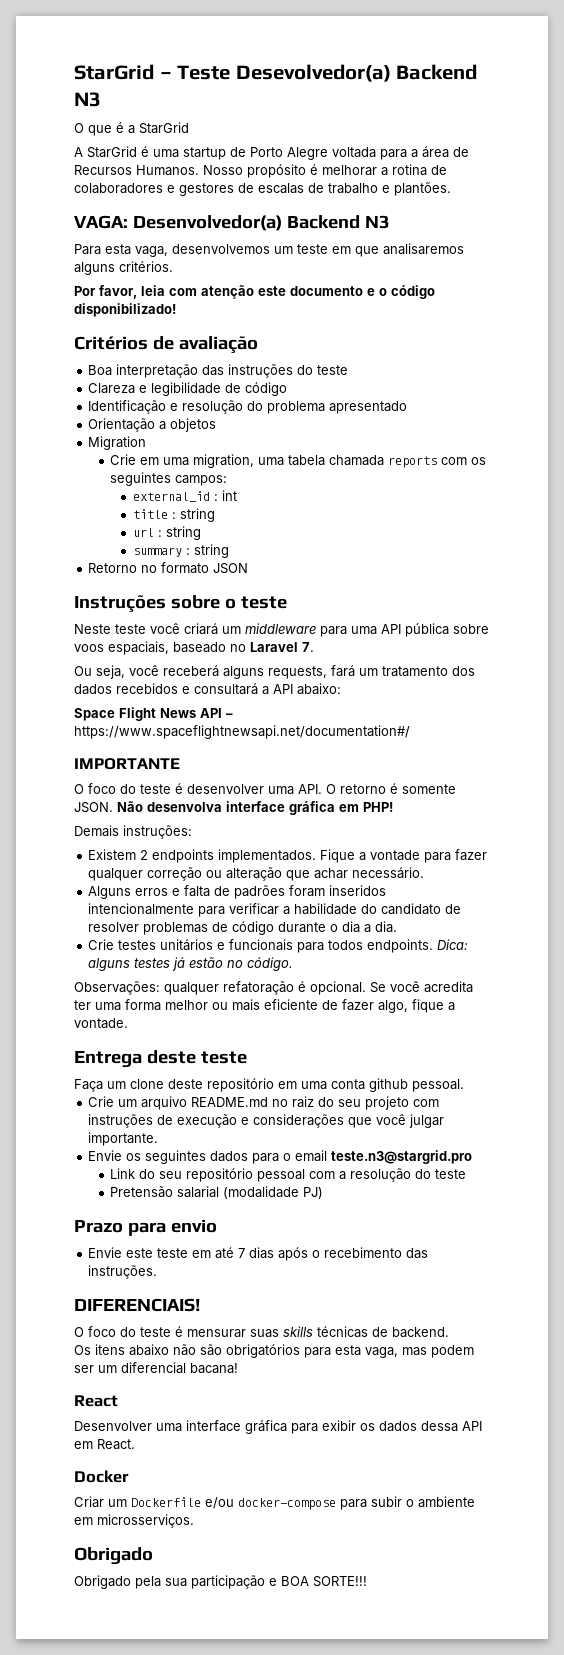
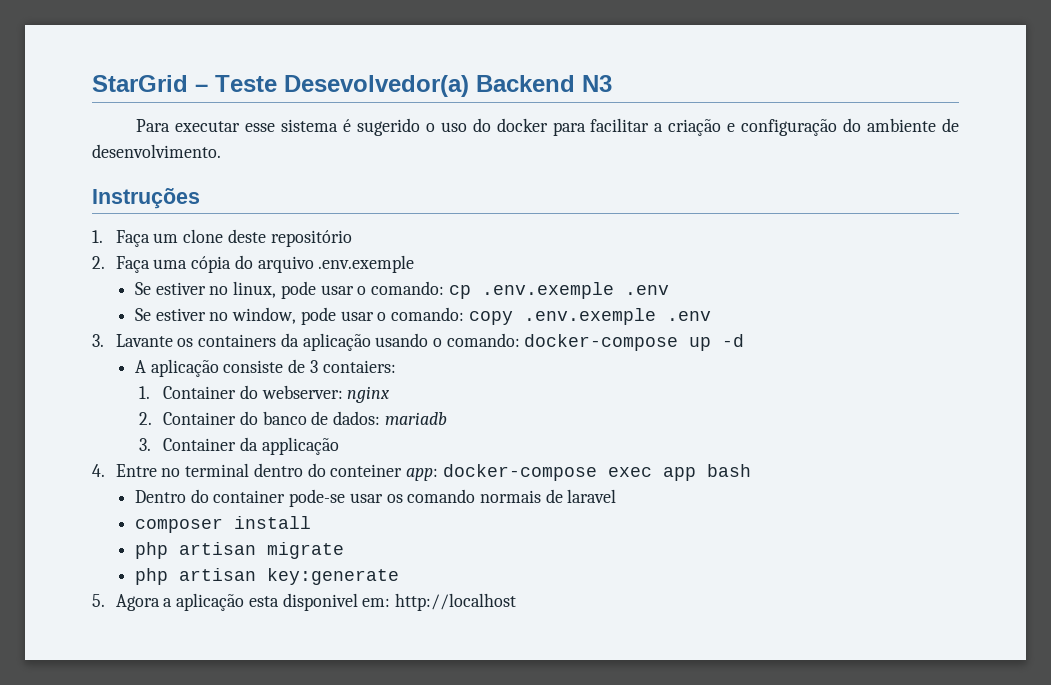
[74,122,189,136] [74,146,469,160] [74,164,447,178] [74,182,451,196] [74,215,390,231] [74,243,464,257] [74,261,173,275] [74,285,435,299] [74,303,176,317] [74,336,258,354] [88,364,349,378] [88,382,288,396] [88,400,408,414] [88,418,217,432] [88,436,147,450] [110,454,487,468] [110,472,228,486] [132,490,237,502] [132,508,215,522] [132,526,201,540] [132,544,229,558] [88,562,249,574] [74,595,287,613] [74,623,489,637] [74,641,314,655] [74,665,475,679] [74,683,341,695] [74,707,233,721] [74,725,410,739] [74,758,180,770] [74,783,456,795] [74,801,393,815] [74,825,192,839] [88,849,488,863] [88,867,425,881] [88,885,387,899] [88,903,462,917] [88,921,398,935] [88,939,469,953] [88,957,294,971] [74,981,473,995] [74,999,455,1013] [74,1018,128,1029] [74,1050,247,1068] O que é a StarGrid // A StarGrid é uma startup de Porto Alegre voltada para a área de Recursos Humanos. Nosso propósito é melhorar a rotina de colaboradores e gestores de escalas de trabalho e plantões. // VAGA: Desenvolvedor(a) Backend N3 // Para esta vaga, desenvolvemos um teste em que analisaremos alguns critérios. // Por favor, leia com atenção este documento e o código disponibilizado! // Critérios de avaliação // Boa interpretação das instruções do teste // Clareza e legibilidade de código // Identificação e resolução do problema apresentado // Orientação a objetos // Migration // Crie em uma migration, uma tabela chamada reports com os seguintes campos: // external_id : int // title : string // url : string // summary : string // Retorno no formato JSON // Instruções sobre o teste // Neste teste você criará um middleware para uma API pública sobre voos espaciais, baseado no Laravel 7. // Ou seja, você receberá alguns requests, fará um tratamento dos dados recebidos e consultará a API abaixo: // Space Flight News API – https://www.spaceflightnewsapi.net/documentation#/ // IMPORTANTE // O foco do teste é desenvolver uma API. O retorno é somente JSON. Não desenvolva interface gráfica em PHP! // Demais instruções: // Existem 2 endpoints implementados. Fique a vontade para fazer qualquer correção ou alteração que achar necessário. // Alguns erros e falta de padrões foram inseridos intencionalmente para verificar a habilidade do candidato de resolver problemas de código durante o dia a dia. // Crie testes unitários e funcionais para todos endpoints. Dica: alguns testes já estão no código. // Observações: qualquer refatoração é opcional. Se você acredita ter uma forma melhor ou mais eficiente de fazer algo, fique a vontade. // Entrega deste teste // -> [136,118,960,136] [92,144,221,158] [92,188,200,209] [92,230,103,243] Para executar esse sistema é sugerido o uso do docker para facilitar a criação e configuração do ambiente de desenvolvimento. // Instruções // 1.
[278,1078,464,1092] [88,1096,440,1110] [88,1114,445,1128] [88,1132,159,1146] [88,1150,473,1164] [110,1168,467,1182] [110,1186,324,1199] [74,1219,217,1236] [88,1247,429,1261] [88,1265,158,1279] [74,1298,200,1312] [74,1326,449,1338] [74,1344,474,1358] [74,1362,238,1374] [74,1395,118,1407] [74,1420,482,1434] [74,1439,135,1450] [74,1470,129,1483] [74,1496,475,1510] [74,1514,194,1528] [74,1547,153,1565] [74,1575,367,1589] em uma conta github pessoal. // Crie um arquivo README.md no raiz do seu projeto com instruções de execução e considerações que você julgar importante. // Envie os seguintes dados para o email teste.n3@stargrid.pro // Link do seu repositório pessoal com a resolução do teste // Pretensão salarial (modalidade PJ) // Prazo para envio // Envie este teste em até 7 dias após o recebimento das instruções. // DIFERENCIAIS! // O foco do teste é mensurar suas skills técnicas de backend. // Os itens abaixo não são obrigatórios para esta vaga, mas podem ser um diferencial bacana! // React // Desenvolver uma interface gráfica para exibir os dados dessa API em React. // Docker // Criar um Dockerfile e/ou docker-compose para subir o ambiente em microsserviços. // Obrigado // Obrigado pela sua participação e BOA SORTE!!! -> [92,255,415,273] [134,281,669,299] [134,307,711,325] [92,333,745,351] [134,359,396,377] [139,385,391,403] [139,411,447,425] [139,437,339,455] [92,463,751,481] [134,489,617,507] [134,516,311,533] [134,542,344,559] [134,568,399,585] [92,593,517,611] // 2. Faça uma cópia do arquivo .env.exemple // Se estiver no linux, pode usar o comando: cp .env.exemple .env // Se estiver no window, pode usar o comando: copy .env.exemple .env // 3. Lavante os containers da aplicação usando o comando: docker-compose up -d // A aplicação consiste de 3 contaiers: // 1. Container do webserver: nginx // 2. Container do banco de dados: mariadb // 3. Container da applicação // 4. Entre no terminal dentro do conteiner app: docker-compose exec app bash // Dentro do container pode-se usar os comando normais de laravel // composer install // php artisan migrate // php artisan key:generate // 5. Agora a aplicação esta disponivel em: http://localhost

